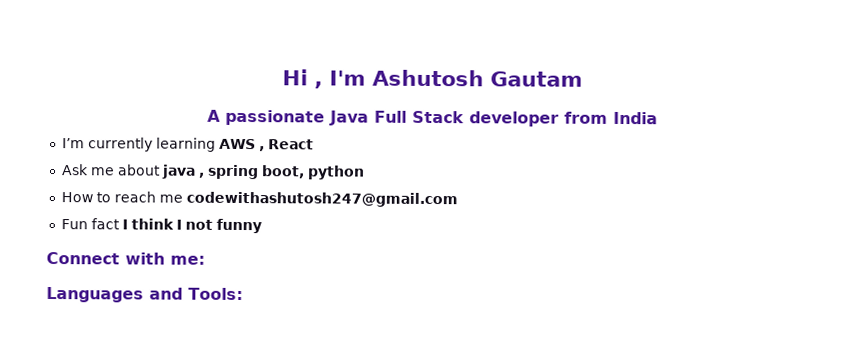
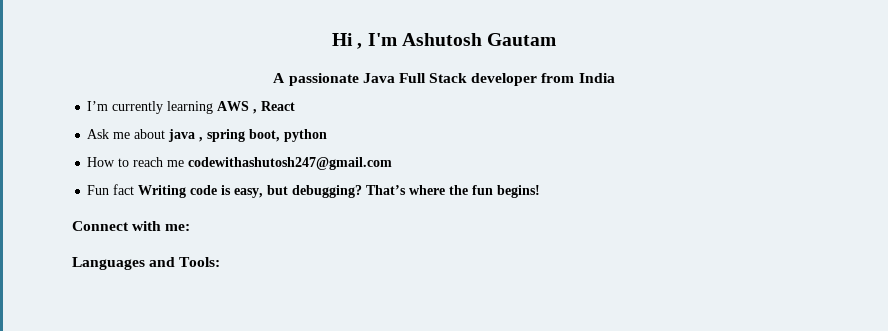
[121,218,262,234] I think I not funny -> [138,185,541,198] Writing code is easy, but debugging? That’s where the fun begins!

